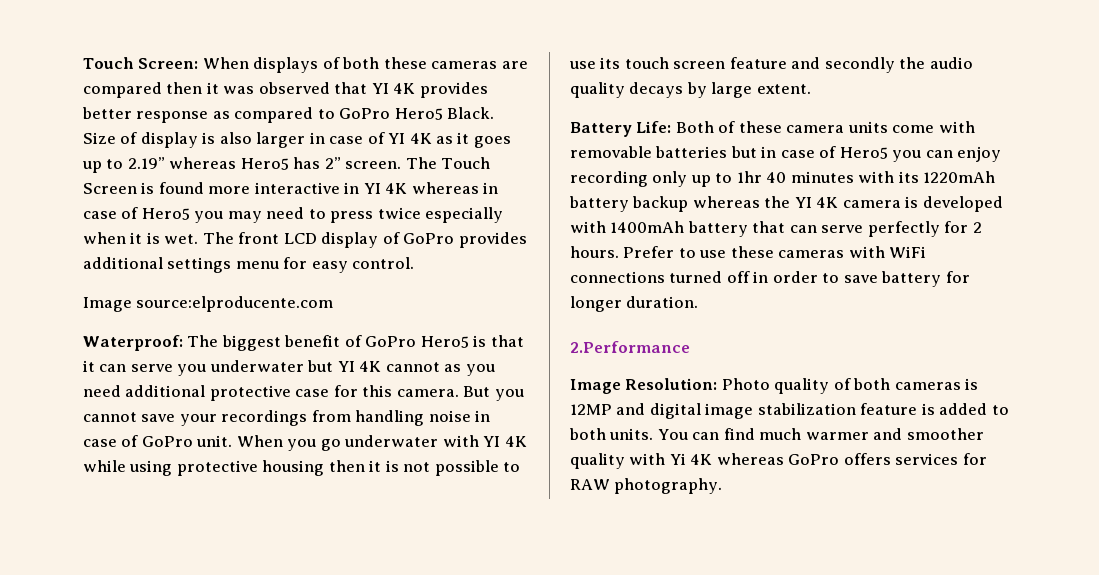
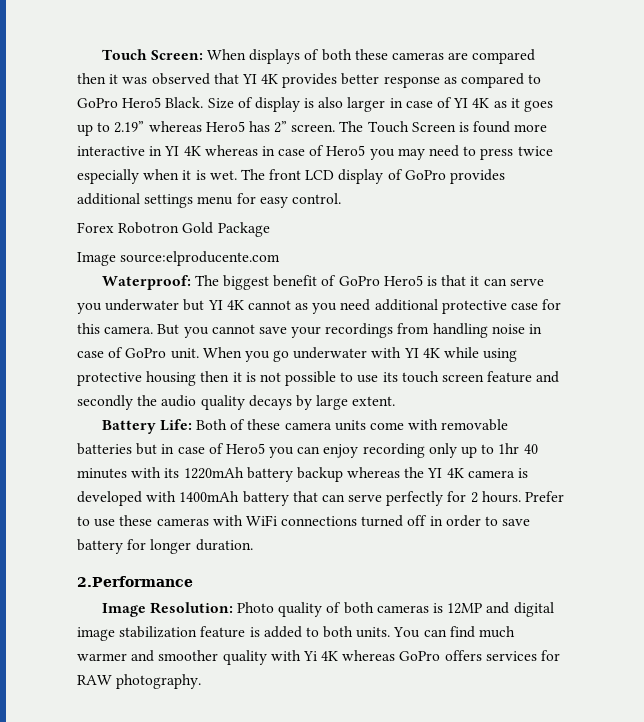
(415, 263) none -> [77,222,270,237] // Forex Robotron Gold Package

